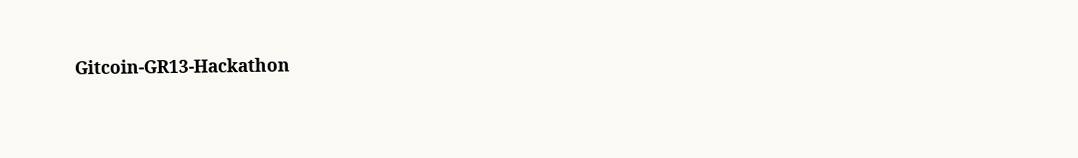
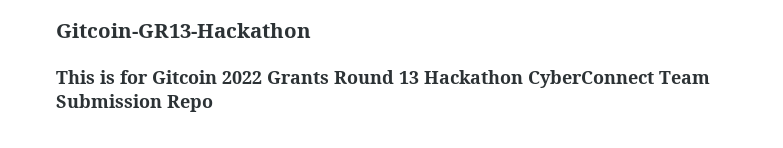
(290, 66) none -> [56,70,710,88] [56,94,213,112] // This is for Gitcoin 2022 Grants Round 13 Hackathon CyberConnect Team Submission Repo

